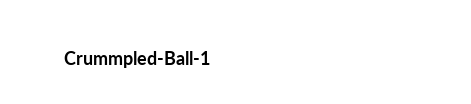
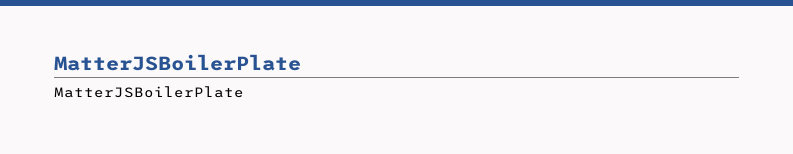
[64,51,210,68] Crummpled-Ball-1 -> [54,54,301,71] [54,86,244,98] MatterJSBoilerPlate // MatterJSBoilerPlate

